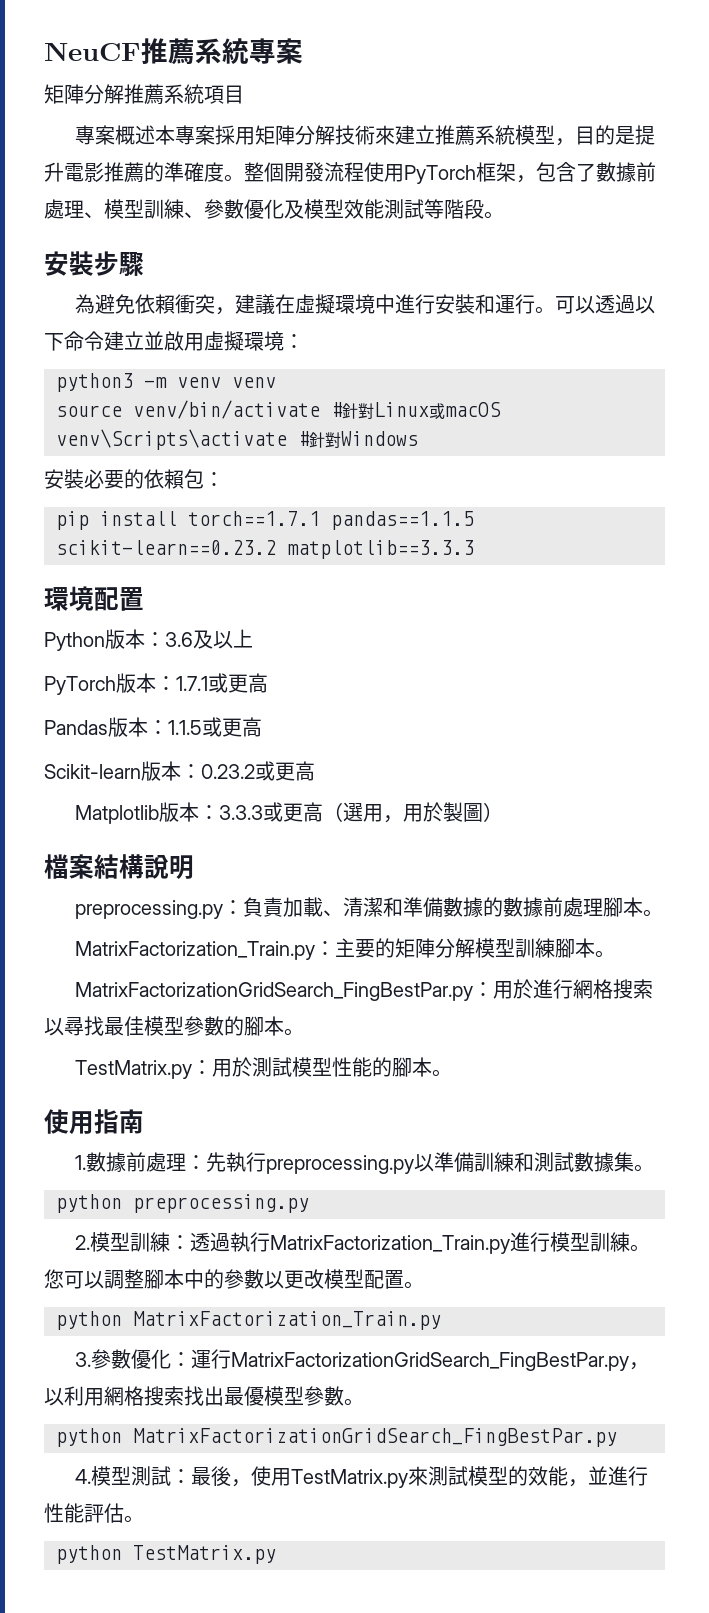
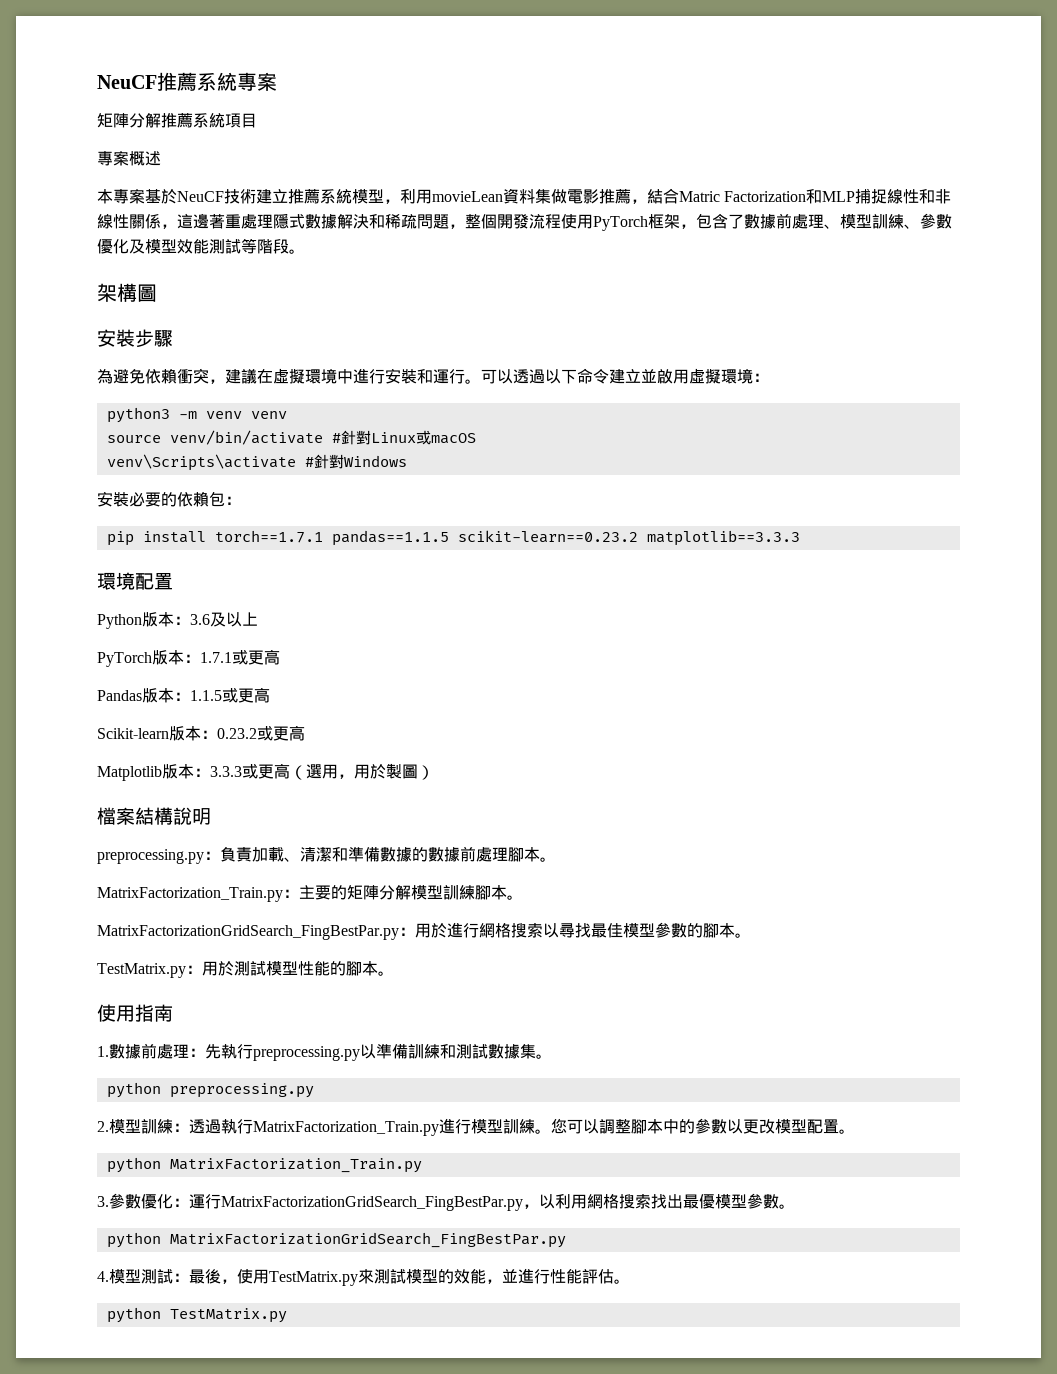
[154,125,395,145] 本專案採用矩陣分解技術來 -> [97,189,256,204] // 本專案基於NeuCF技術
[574,125,655,145] [44,162,244,183] 目的是提升電影推薦的準確度。 -> [400,188,952,204] [97,213,465,229] 利用movieLean資料集做電影推薦，結合Matric Factorization和MLP捕捉線性和非線性關係，這邊著重處理隱式數據解決和稀疏問題，
(504, 215) none -> [97,283,157,302] // 架構圖

